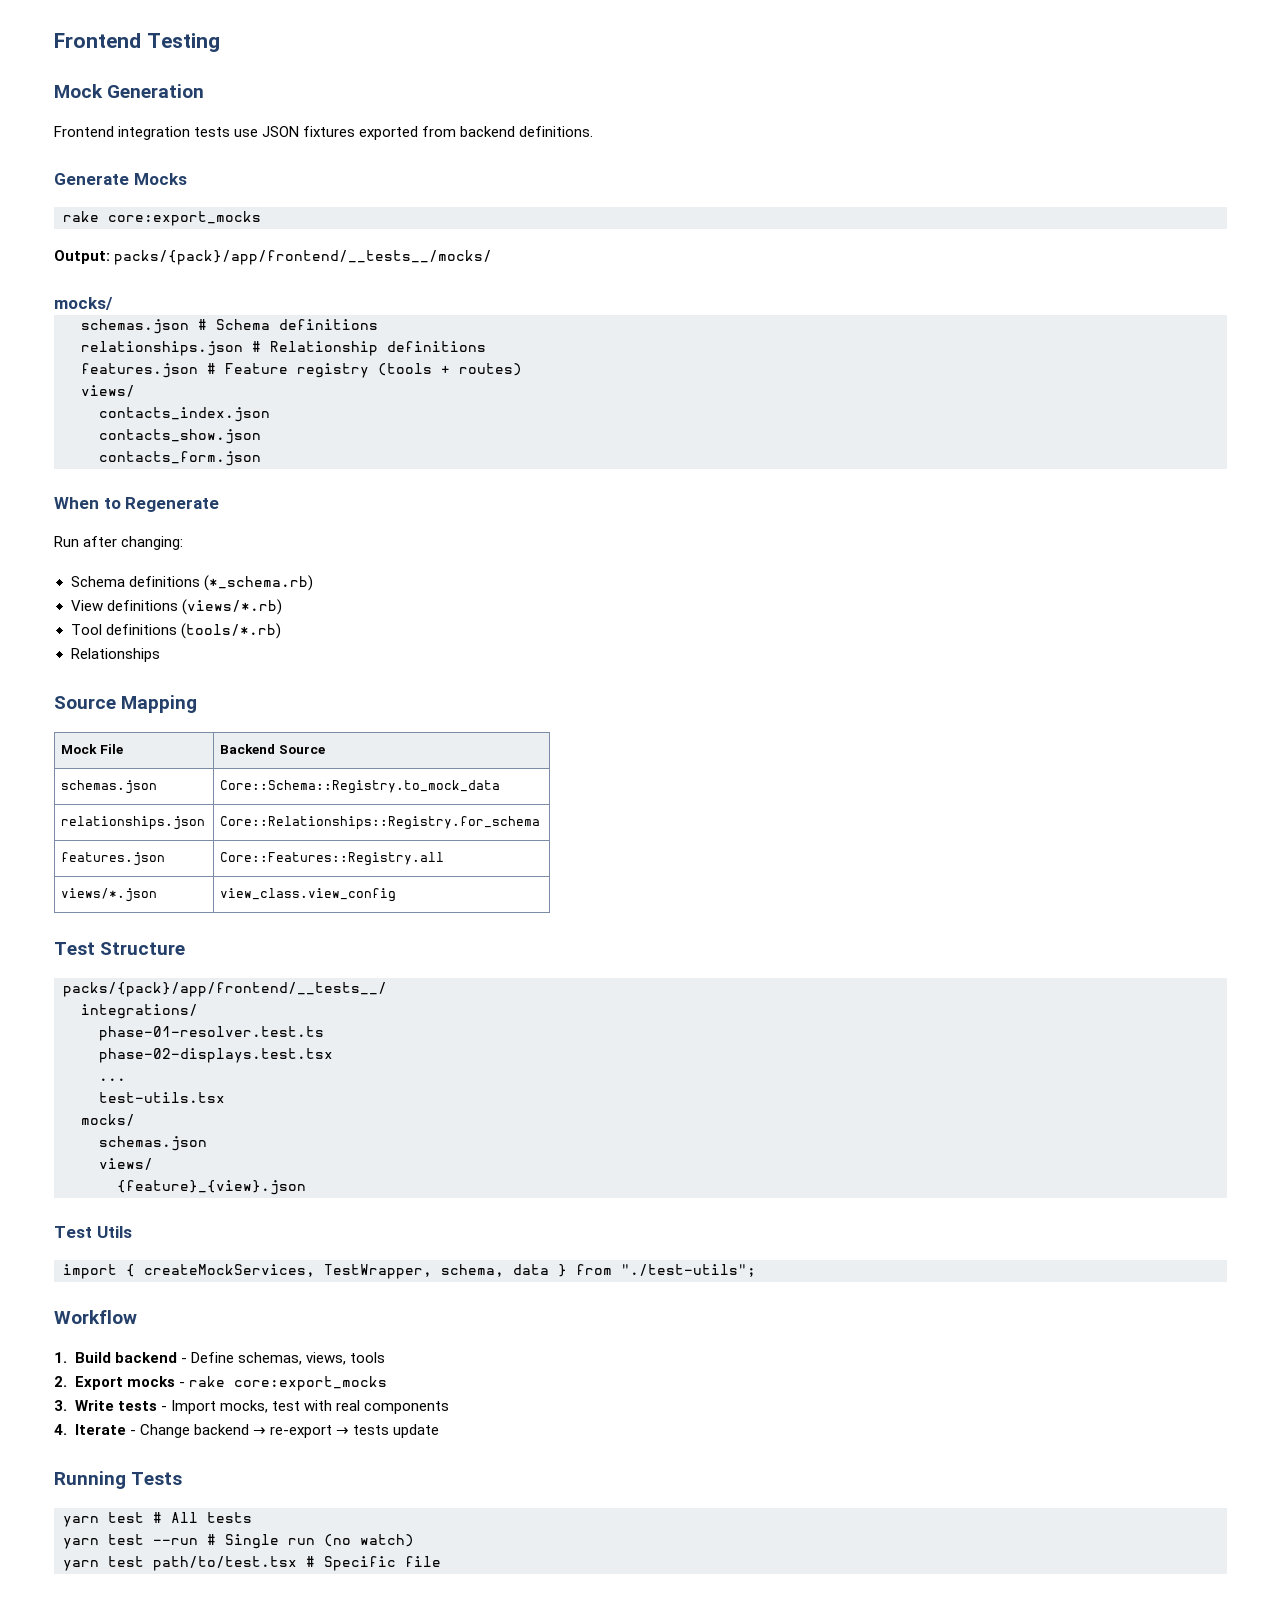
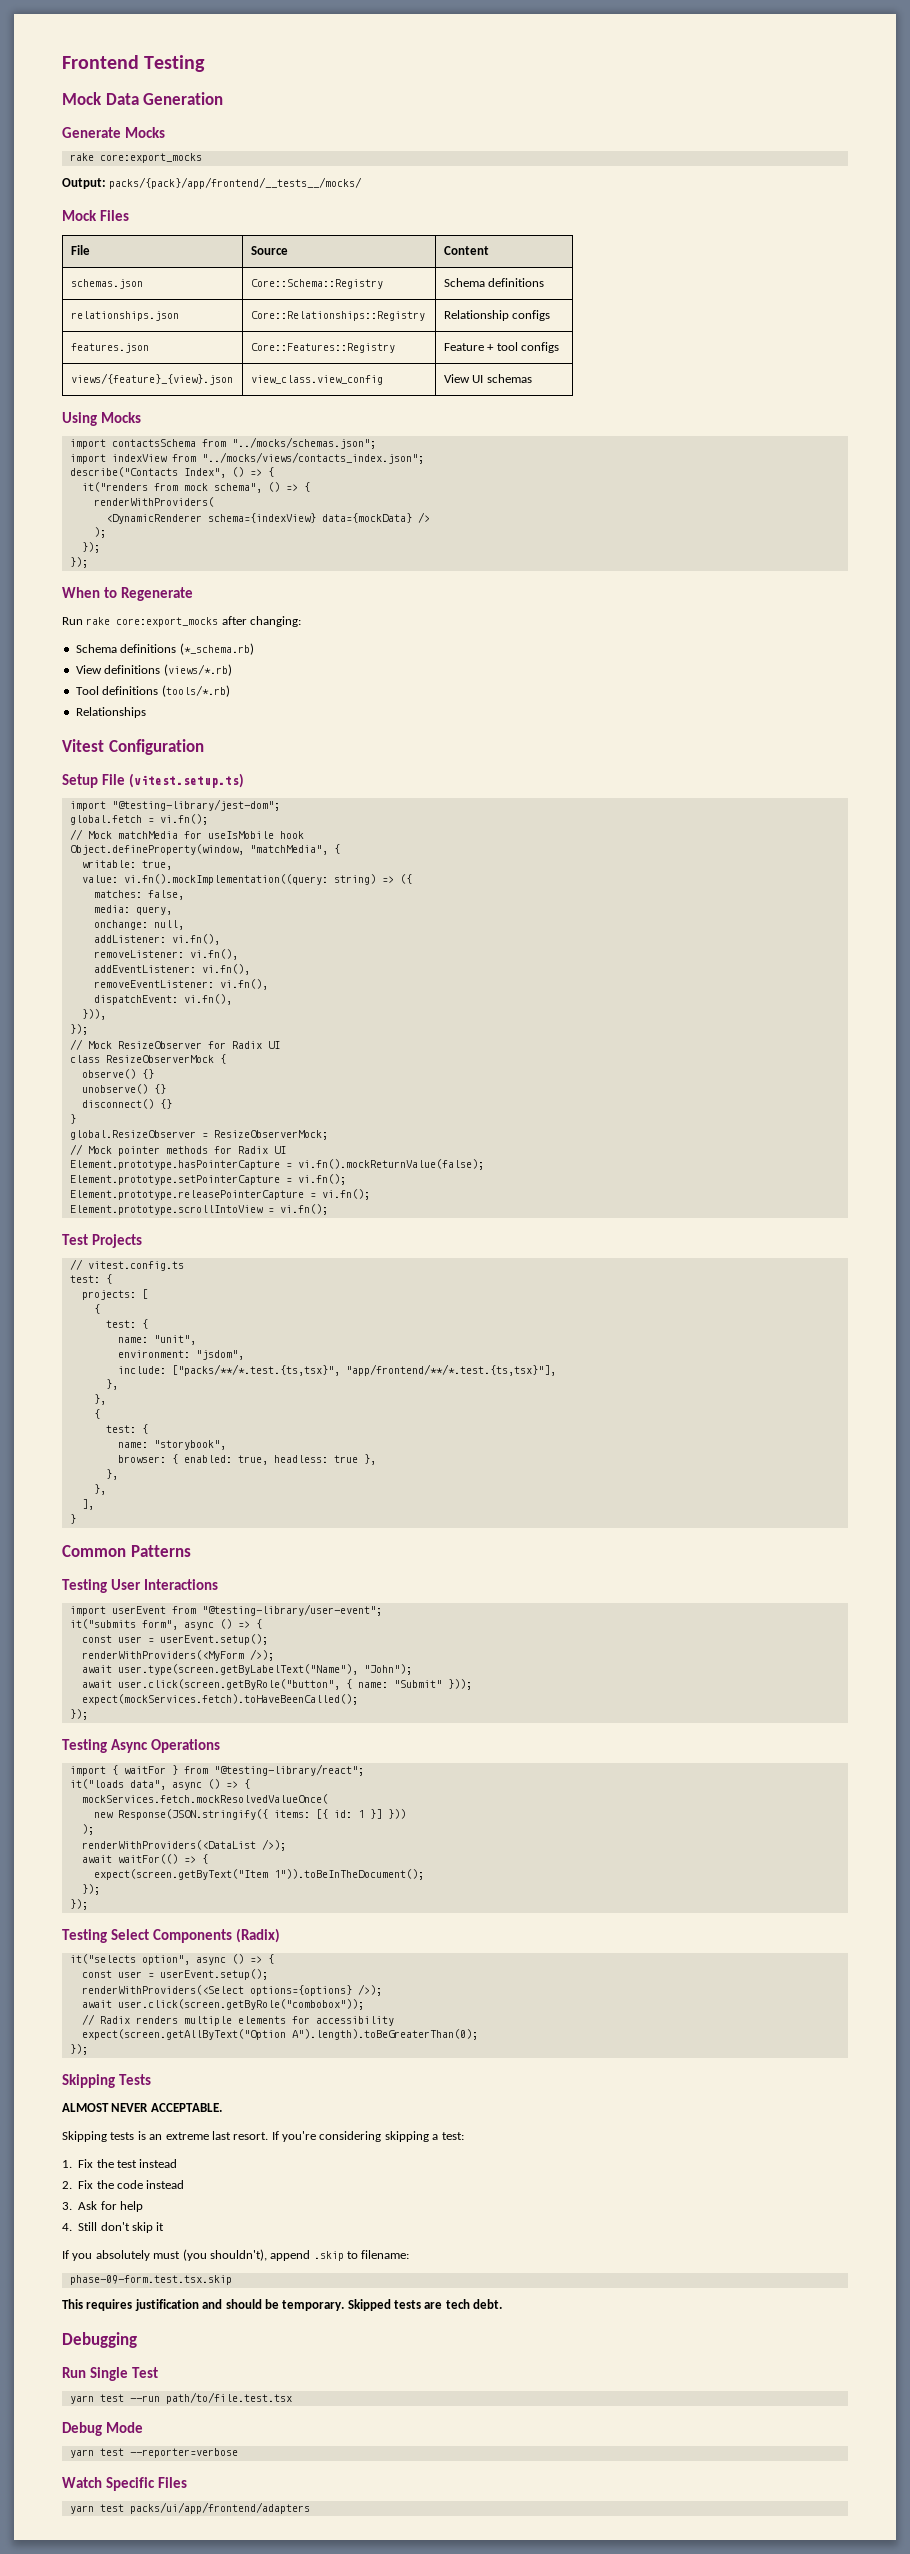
(103, 91) none -> [105,93,139,105] Data
[54,126,594,140] // Frontend integration tests use JSON fixtures exported from backend definitions. -> (224, 98) none
[54,297,113,310] [81,319,378,334] [81,341,486,356] [81,363,522,378] [81,385,135,397] [99,407,270,422] [99,429,261,444] [99,451,261,466] mocks/ // schemas.json # Schema definitions // relationships.json # Relationship definitions // features.json # Feature registry (tools + routes) // views/ // contacts_index.json // contacts_show.json // contacts_form.json -> [62,210,129,221] [70,245,90,255] [250,246,288,255] [443,246,489,255] [70,279,143,289] [250,279,383,289] [443,278,545,287] [70,311,179,321] [250,311,425,321] [443,310,551,321] [70,343,149,353] [250,343,395,353] [443,342,560,353] [70,373,233,385] [250,375,383,385] [443,374,532,383] [62,412,141,426] [69,437,376,449] [69,452,424,464] [69,467,274,478] [81,482,310,493] [93,497,214,507] [105,512,430,524] [93,527,106,538] [81,542,100,553] [69,557,88,568] Mock Files // File | Source | Content // schemas.json | Core::Schema::Registry | Schema definitions // relationships.json | Core::Relationships::Registry | Relationship configs // features.json | Core::Features::Registry | Feature + tool configs // views/{feature}_{view}.json | view_class.view_config | View UI schemas // Using Mocks // import contactsSchema from "../mocks/schemas.json"; // import indexView from "../mocks/views/contacts_index.json"; // describe("Contacts Index", () => { // it("renders from mock schema", () => { // renderWithProviders( // <DynamicRenderer schema={indexView} data={mockData} /> // ); // }); // });
(79, 541) none -> [86,617,219,627] rake core:export_mocks
[54,695,198,713] [61,744,123,754] [220,744,325,754] [61,780,158,794] [220,780,501,794] [61,816,206,830] [220,816,541,830] [61,852,166,866] [220,852,445,866] [61,888,158,902] [220,888,397,902] [54,942,186,955] [63,982,387,997] [81,1004,198,1019] [99,1026,324,1041] [99,1048,333,1063] [99,1078,126,1081] [99,1092,225,1103] [81,1114,135,1126] [99,1136,207,1151] [99,1158,153,1170] [117,1180,306,1195] [54,1226,132,1238] [63,1264,756,1279] [54,1310,137,1324] [54,1352,385,1365] [54,1376,387,1391] [54,1400,449,1414] [54,1424,439,1438] [54,1471,183,1489] [63,1512,252,1527] [63,1534,414,1549] [63,1556,441,1571] Source Mapping // Mock File | Backend Source // schemas.json | Core::Schema::Registry.to_mock_data // relationships.json | Core::Relationships::Registry.for_schema // features.json | Core::Features::Registry.all // views/*.json | view_class.view_config // Test Structure // packs/{pack}/app/frontend/__tests__/ // integrations/ // phase-01-resolver.test.ts // phase-02-displays.test.tsx // ... // test-utils.tsx // mocks/ // schemas.json // views/ // {feature}_{view}.json // Test Utils // import { createMockServices, TestWrapper, schema, data } from "./test-utils"; // Workflow // 1. Build backend - Define schemas, views, tools // 2. Export mocks - rake core:export_mocks // 3. Write tests - Import mocks, test with real components // 4. Iterate - Change backend → re-export → tests update // Running Tests // yarn test # All tests // yarn test --run # Single run (no watch) // yarn test path/to/test.tsx # Specific file -> [62,739,204,755] [62,773,244,788] [69,799,280,811] [69,814,208,825] [69,829,304,840] [69,844,340,855] [81,860,172,870] [81,874,412,885] [93,890,184,900] [93,905,172,915] [93,920,184,930] [93,934,220,945] [93,949,238,960] [93,964,250,975] [93,979,268,990] [93,994,232,1005] [81,1009,106,1020] [69,1024,88,1035] [69,1039,280,1050] [69,1054,226,1064] [81,1069,154,1079] [81,1084,166,1094] [81,1099,172,1109] [69,1114,76,1124] [69,1130,328,1140] [69,1144,286,1156] [69,1159,484,1170] [69,1174,346,1185] [69,1189,370,1200] [69,1204,328,1215] [62,1234,142,1248] [69,1259,184,1271] [69,1274,112,1284] [81,1289,148,1300] [93,1304,100,1314] [105,1319,148,1329] [117,1335,196,1345] [117,1350,244,1360] [117,1364,556,1376] [105,1379,118,1390] [93,1394,106,1405] [93,1409,100,1419] [105,1424,148,1434] [117,1440,226,1450] [117,1454,376,1465] [105,1469,118,1480] [93,1484,106,1495] [81,1499,94,1510] [69,1514,76,1524] [62,1545,191,1557] [62,1579,218,1593] [69,1604,382,1616] [69,1619,262,1630] [81,1634,268,1645] [81,1649,274,1661] [81,1664,412,1675] [81,1679,472,1690] [81,1694,358,1705] [69,1709,88,1720] [62,1739,220,1753] [69,1764,364,1776] [69,1779,250,1790] [81,1794,328,1804] [93,1809,406,1820] [81,1824,94,1835] [81,1839,286,1851] [81,1854,208,1864] [93,1869,424,1880] [81,1884,100,1895] [69,1899,88,1910] [62,1928,280,1943] [69,1954,274,1965] [81,1969,268,1980] [81,1984,382,1996] [81,1999,364,2010] [81,2014,394,2026] [81,2029,478,2040] [69,2044,88,2055] [62,2074,151,2088] [62,2103,222,2112] [62,2131,464,2142] [62,2159,178,2168] [62,2180,185,2189] [62,2201,143,2212] [62,2222,165,2233] [62,2249,410,2261] [69,2275,232,2285] [62,2299,503,2311] [62,2332,137,2348] [62,2367,158,2381] [69,2392,292,2404] [62,2422,143,2436] [69,2448,238,2458] [62,2477,187,2491] [69,2502,310,2514] Vitest Configuration // Setup File (vitest.setup.ts) // import "@testing-library/jest-dom"; // global.fetch = vi.fn(); // // Mock matchMedia for useIsMobile hook // Object.defineProperty(window, "matchMedia", { // writable: true, // value: vi.fn().mockImplementation((query: string) => ({ // matches: false, // media: query, // onchange: null, // addListener: vi.fn(), // removeListener: vi.fn(), // addEventListener: vi.fn(), // removeEventListener: vi.fn(), // dispatchEvent: vi.fn(), // })), // }); // // Mock ResizeObserver for Radix UI // class ResizeObserverMock { // observe() {} // unobserve() {} // disconnect() {} // } // global.ResizeObserver = ResizeObserverMock; // // Mock pointer methods for Radix UI // Element.prototype.hasPointerCapture = vi.fn().mockReturnValue(false); // Element.prototype.setPointerCapture = vi.fn(); // Element.prototype.releasePointerCapture = vi.fn(); // Element.prototype.scrollIntoView = vi.fn(); // Test Projects // // vitest.config.ts // test: { // projects: [ // { // test: { // name: "unit", // environment: "jsdom", // include: ["packs/**/*.test.{ts,tsx}", "app/frontend/**/*.test.{ts,tsx}"], // }, // }, // { // test: { // name: "storybook", // browser: { enabled: true, headless: true }, // }, // }, // ], // } // Common Patterns // Testing User Interactions // import userEvent from "@testing-library/user-event"; // it("submits form", async () => { // const user = userEvent.setup(); // renderWithProviders(<MyForm />); // await user.type(screen.getByLabelText("Name"), "John"); // await user.click(screen.getByRole("button", { name: "Submit" })); // expect(mockServices.fetch).toHaveBeenCalled(); // }); // Testing Async Operations // import { waitFor } from "@testing-library/react"; // it("loads data", async () => { // mockServices.fetch.mockResolvedValueOnce( // new Response(JSON.stringify({ items: [{ id: 1 }] })) // ); // renderWithProviders(<DataList />); // await waitFor(() => { // expect(screen.getByText("Item 1")).toBeInTheDocument(); // }); // }); // Testing Select Components (Radix) // it("selects option", async () => { // const user = userEvent.setup(); // renderWithProviders(<Select options={options} />); // await user.click(screen.getByRole("combobox")); // // Radix renders multiple elements for accessibility // expect(screen.getAllByText("Option A").length).toBeGreaterThan(0); // }); // Skipping Tests // ALMOST NEVER ACCEPTABLE. // Skipping tests is an extreme last resort. If you're considering skipping a test: // 1. Fix the test instead // 2. Fix the code instead // 3. Ask for help // 4. Still don't skip it // If you absolutely must (you shouldn't), append .skip to filename: // phase-09-form.test.tsx.skip // This requires justification and should be temporary. Skipped tests are tech debt. // Debugging // Run Single Test // yarn test --run path/to/file.test.tsx // Debug Mode // yarn test --reporter=verbose // Watch Specific Files // yarn test packs/ui/app/frontend/adapters

